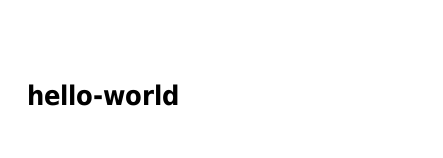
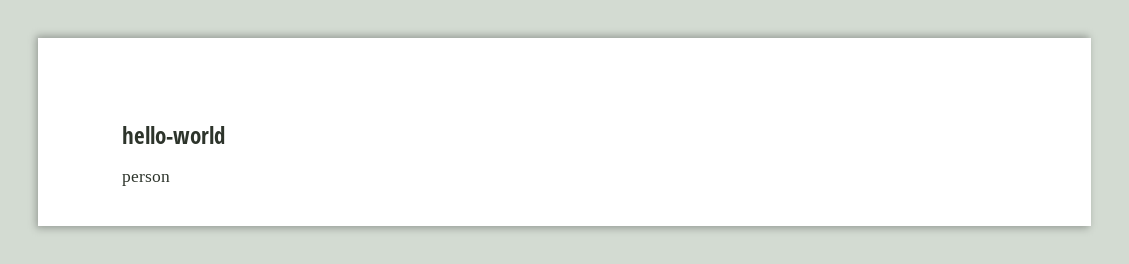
(179, 95) none -> [122,174,170,186] // person

